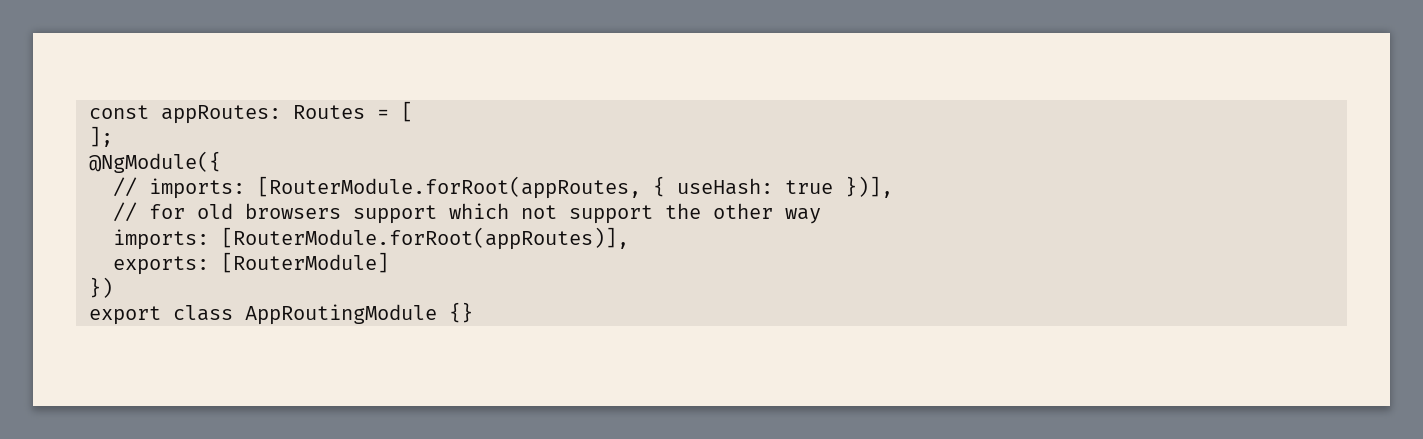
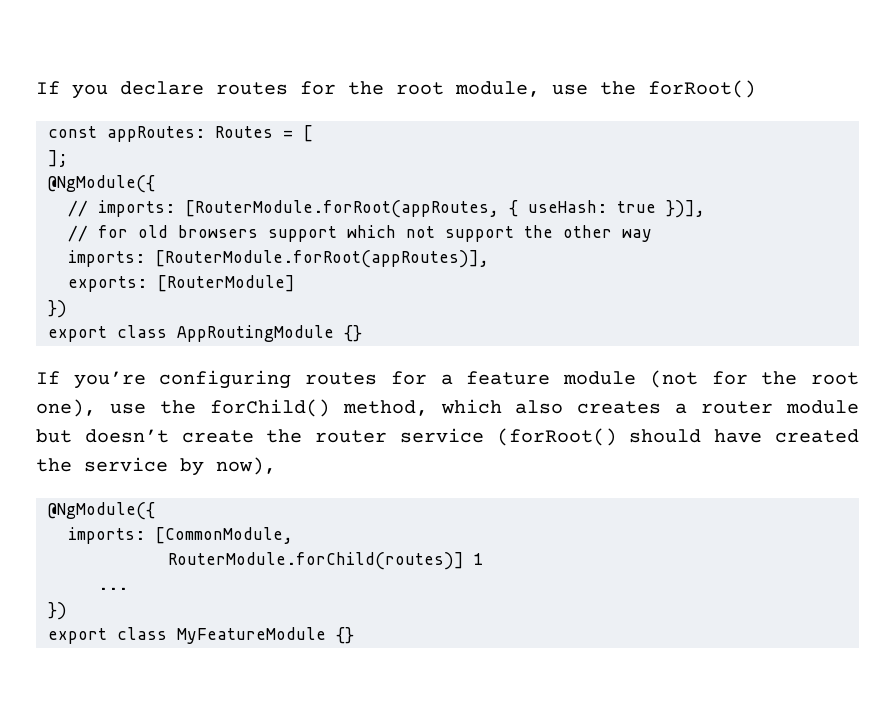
(88, 112) none -> [36,80,756,99] If you declare routes for the root module, use the forRoot() //
(473, 312) none -> [36,370,860,389] [36,399,859,417] [36,428,860,446] [36,457,276,476] [48,502,155,520] [68,527,293,544] [168,552,484,570] [98,587,128,590] [48,602,67,620] [48,627,354,644] // If you’re configuring routes for a feature module (not for the root one), use the forChild() method, which also creates a router module but doesn’t create the router service (forRoot() should have created the service by now), // @NgModule({ // imports: [CommonModule, // RouterModule.forChild(routes)] 1 // ... // }) // export class MyFeatureModule {}

